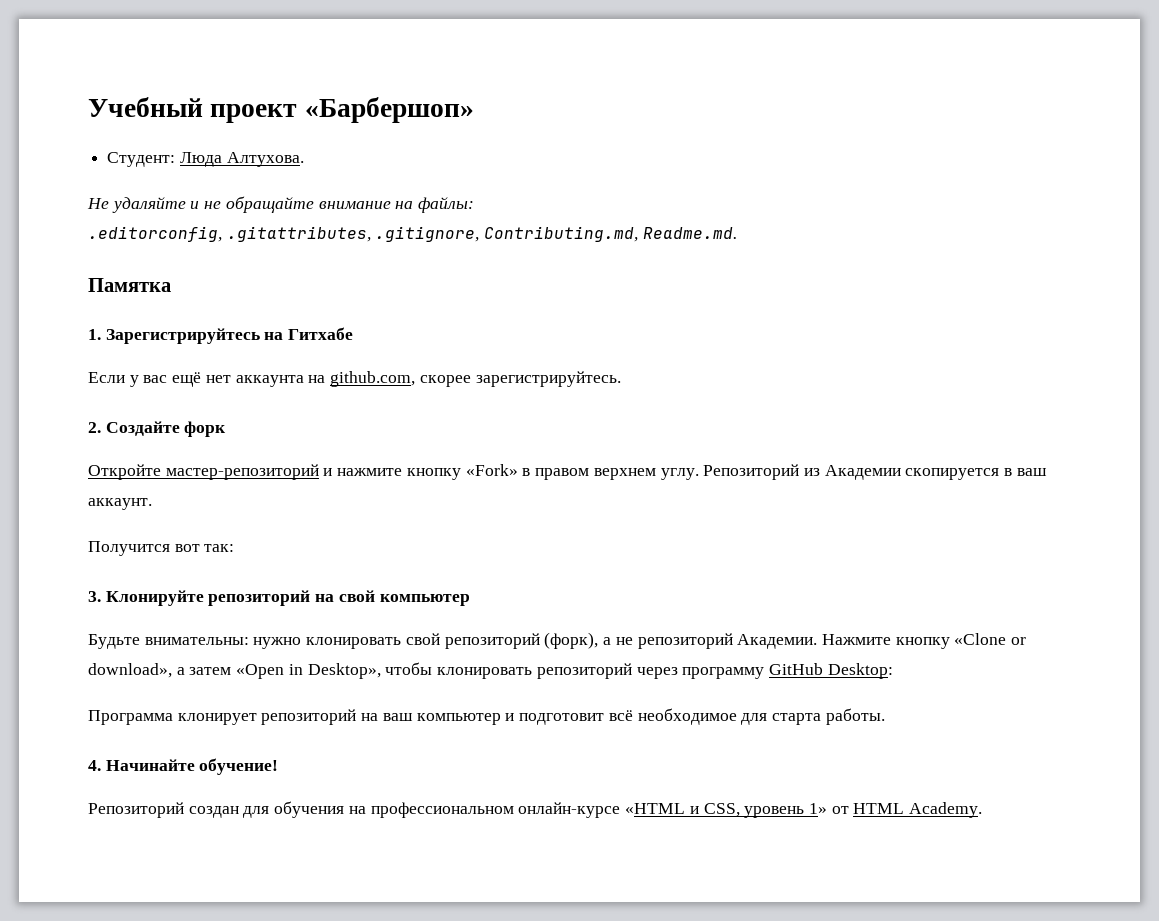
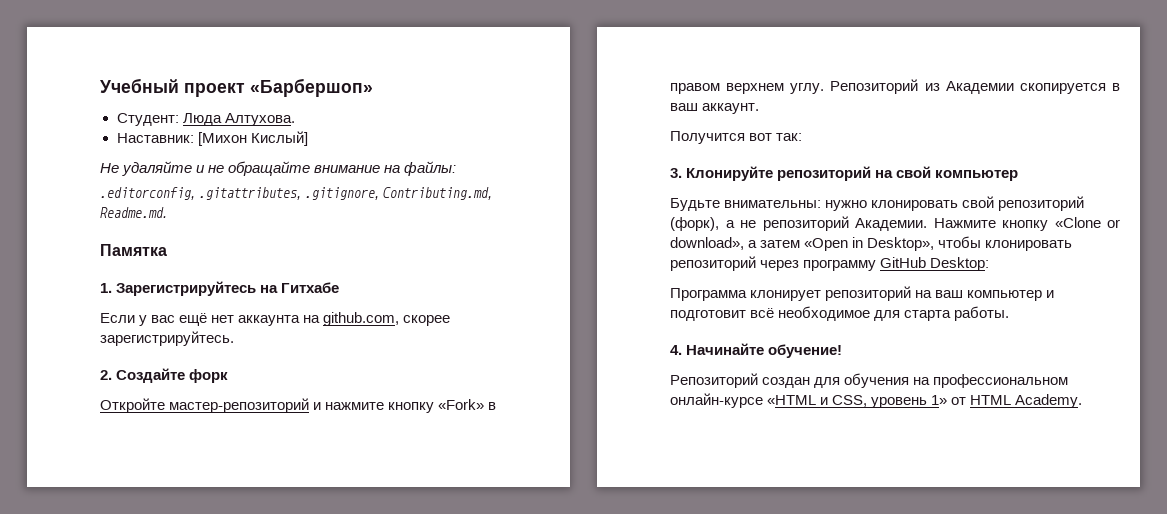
(304, 159) none -> [116,131,308,146] // Наставник: [Михон Кислый]

